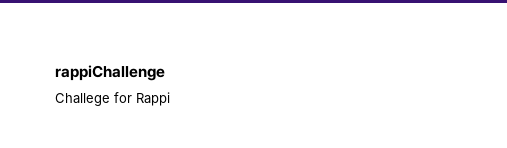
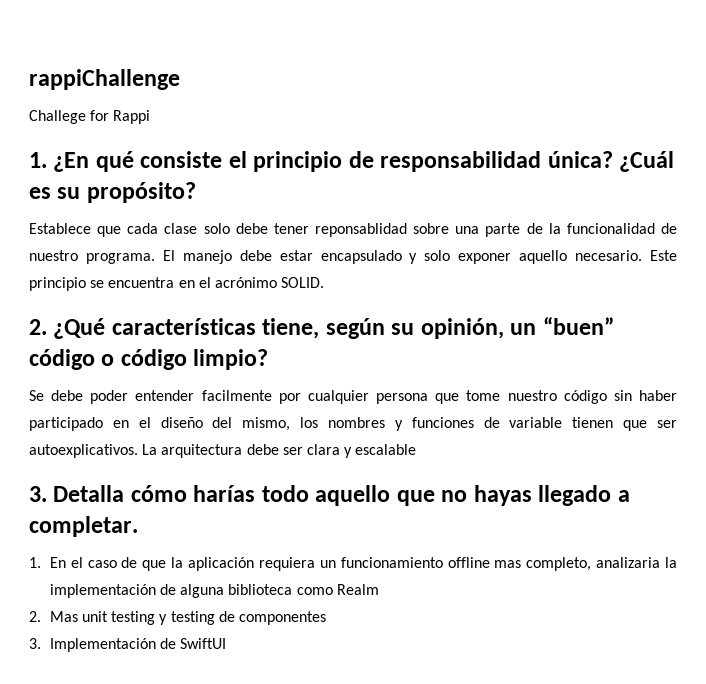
(170, 99) none -> [29,151,675,172] [29,182,196,203] [29,223,677,237] [29,250,677,264] [29,277,325,291] [29,317,614,339] [29,349,269,370] [29,390,677,404] [29,417,677,431] [29,444,417,458] [29,485,630,506] [29,516,138,537] [29,557,677,571] [49,584,379,598] [29,611,326,625] [29,638,227,652] // 1. ¿En qué consiste el principio de responsabilidad única? ¿Cuál es su propósito? // Establece que cada clase solo debe tener reponsablidad sobre una parte de la funcionalidad de nuestro programa. El manejo debe estar encapsulado y solo exponer aquello necesario. Este principio se encuentra en el acrónimo SOLID. // 2. ¿Qué características tiene, según su opinión, un “buen” código o código limpio? // Se debe poder entender facilmente por cualquier persona que tome nuestro código sin haber participado en el diseño del mismo, los nombres y funciones de variable tienen que ser autoexplicativos. La arquitectura debe ser clara y escalable // 3. Detalla cómo harías todo aquello que no hayas llegado a completar. // 1. En el caso de que la aplicación requiera un funcionamiento offline mas completo, analizaria la implementación de alguna biblioteca como Realm // 2. Mas unit testing y testing de componentes // 3. Implementación de SwiftUI

